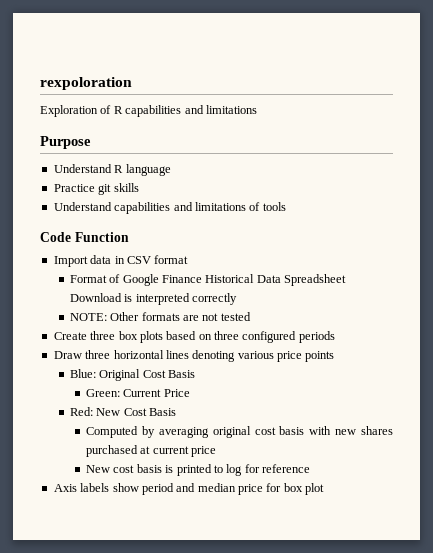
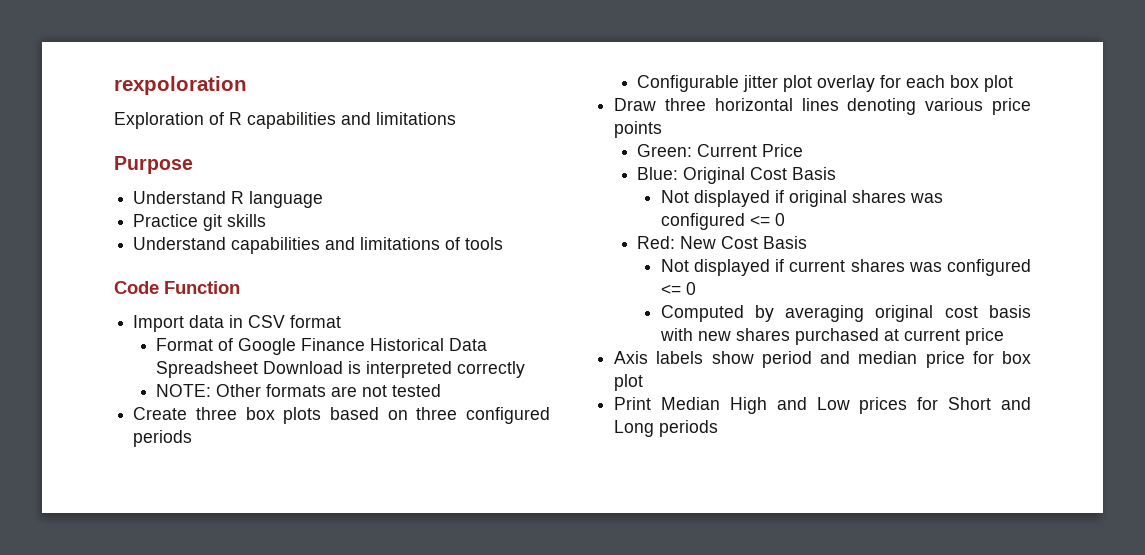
(335, 337) none -> [637,75,1014,92] // Configurable jitter plot overlay for each box plot
(335, 356) none -> [637,144,804,157] // Green: Current Price
[86,389,190,397] [69,407,177,416] Green: Current Price // Red: New Cost Basis -> [660,190,943,207] [660,213,785,230] [637,236,808,249] [660,259,1031,276] [660,282,696,295] Not displayed if original shares was configured <= 0 // Red: New Cost Basis // Not displayed if current shares was configured <= 0
[86,464,311,476] // New cost basis is printed to log for reference -> (1004, 336) none
(325, 489) none -> [614,397,1031,414] [614,420,719,437] // Print Median High and Low prices for Short and Long periods

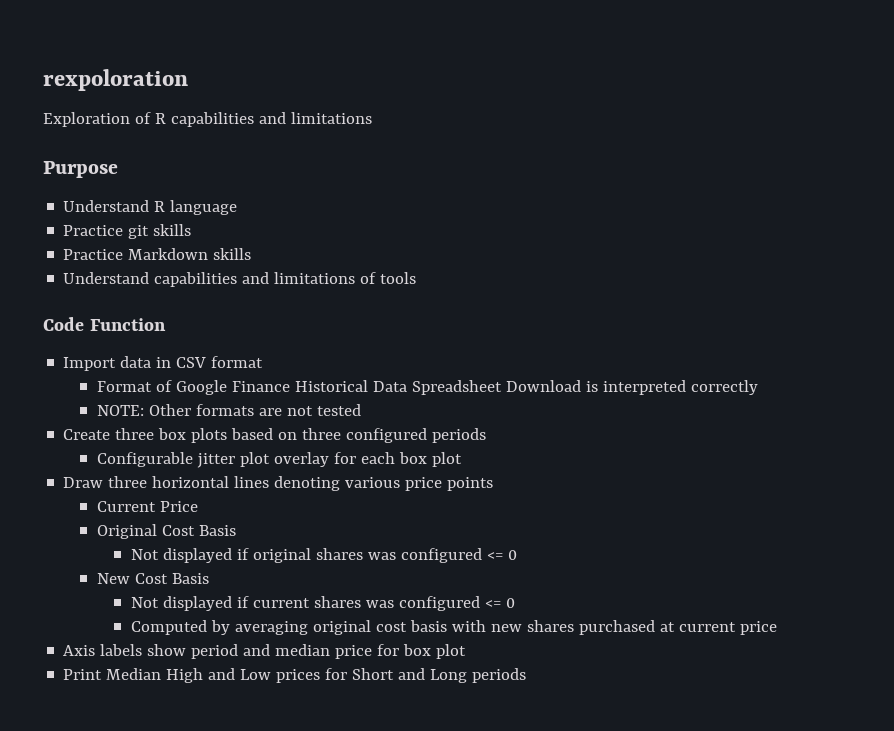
(267, 220) none -> [63,248,252,260] // Practice Markdown skills
[637,144,693,157] Green: -> (494, 484) none
[637,167,679,180] Blue: -> (199, 506) none
[637,236,676,249] Red: -> (517, 555) none

